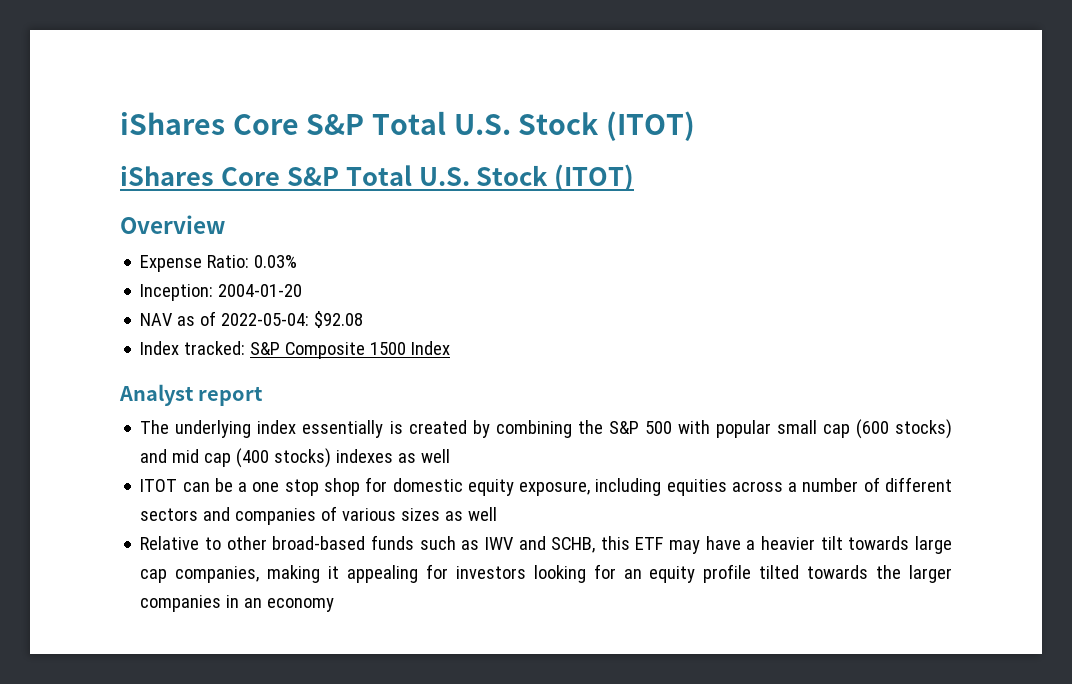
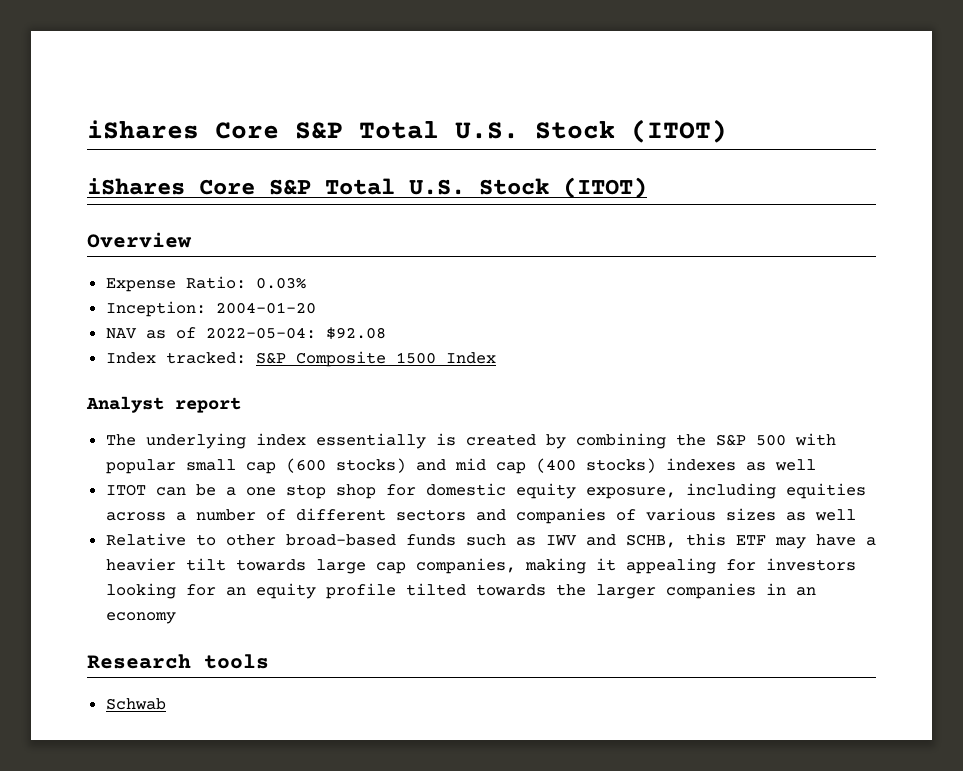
(335, 605) none -> [87,654,269,669] [105,698,166,710] // Research tools // Schwab

